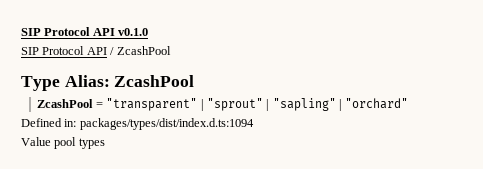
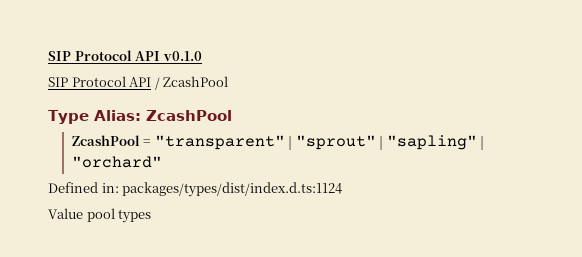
[79,118,254,130] packages/types/dist/index.d.ts:1094 -> [122,182,343,197] packages/types/dist/index.d.ts:1124

